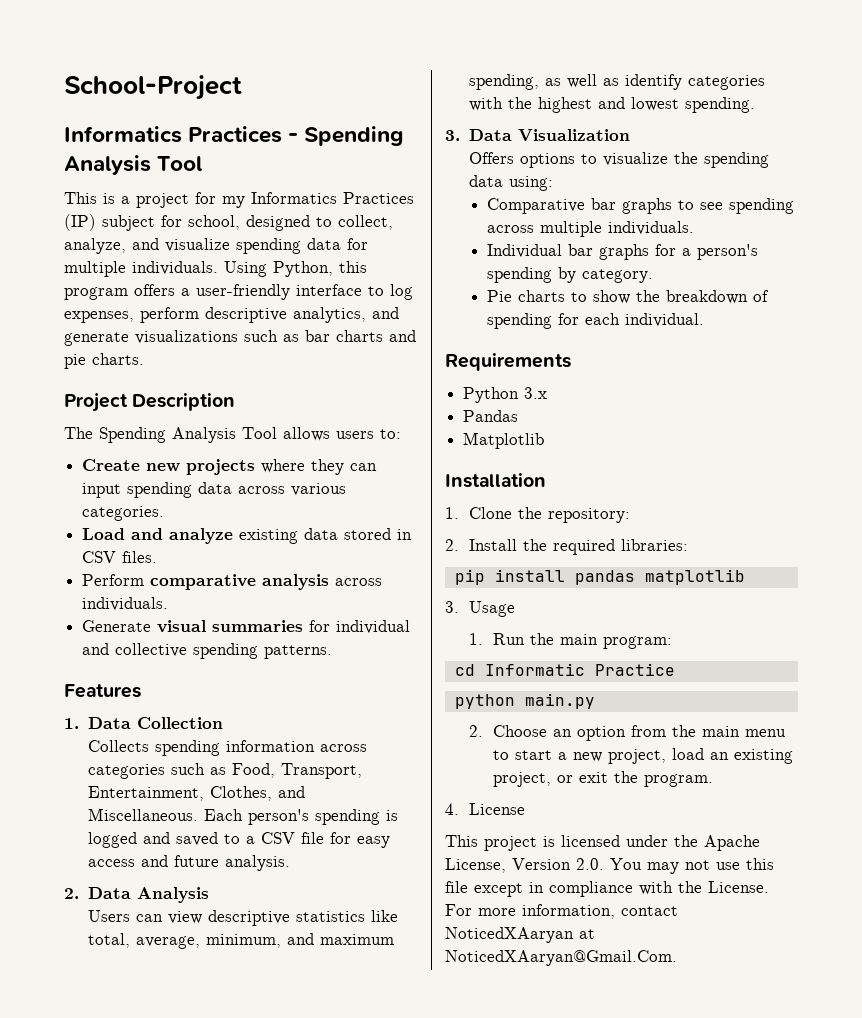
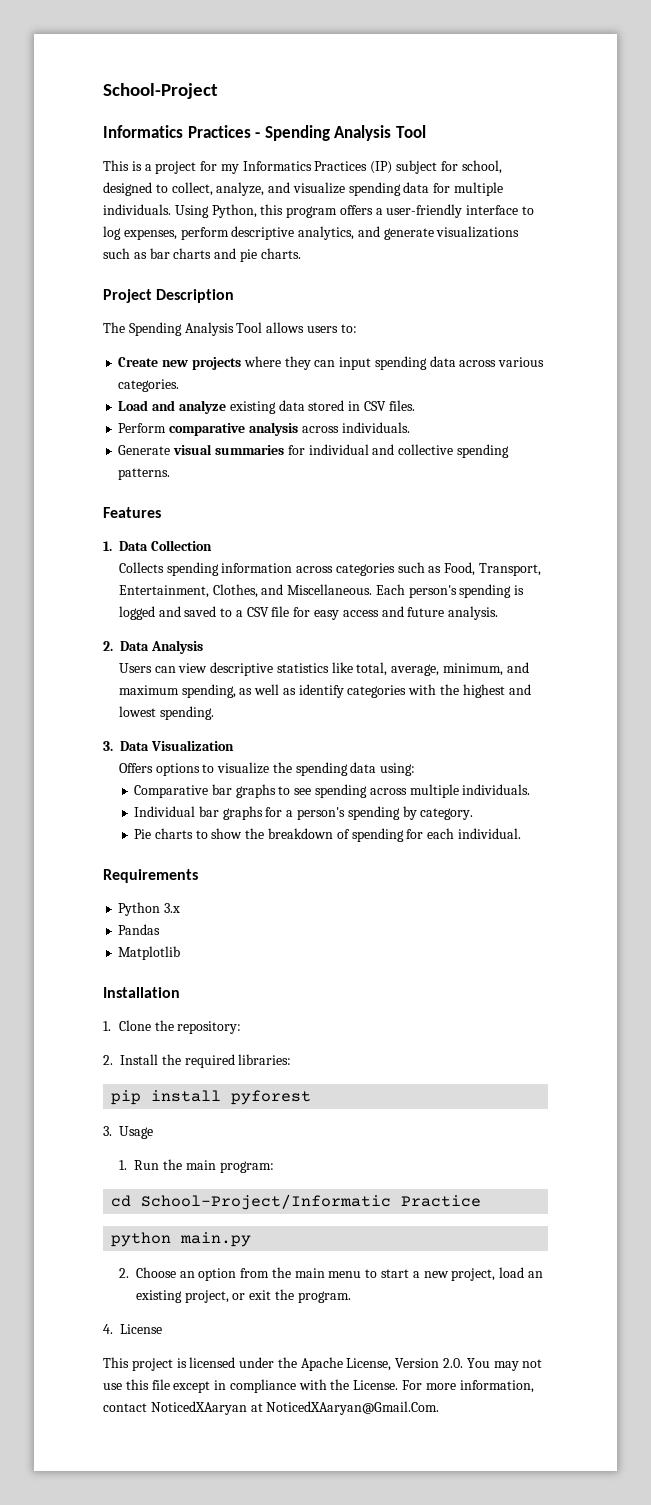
[574,569,745,585] pandas matplotlib -> [231,1090,312,1105] pyforest
[484,663,585,676] Informatic -> [141,1194,392,1210] School-Project/Informatic

